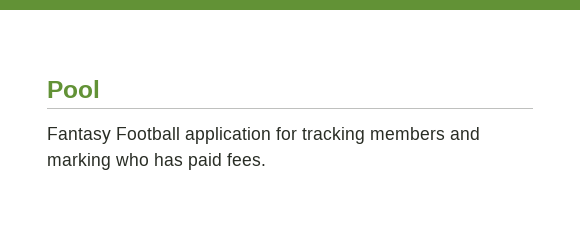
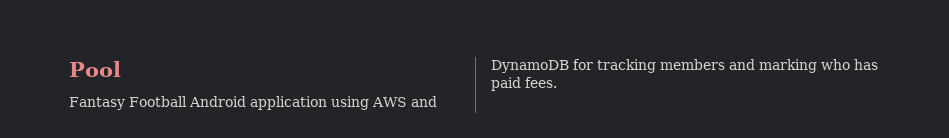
[185,127,271,144] application -> [188,96,437,110] [491,60,569,73] Android application using AWS and DynamoDB

